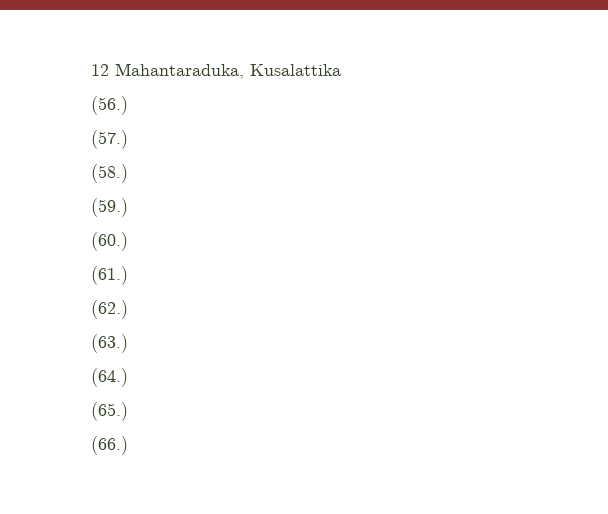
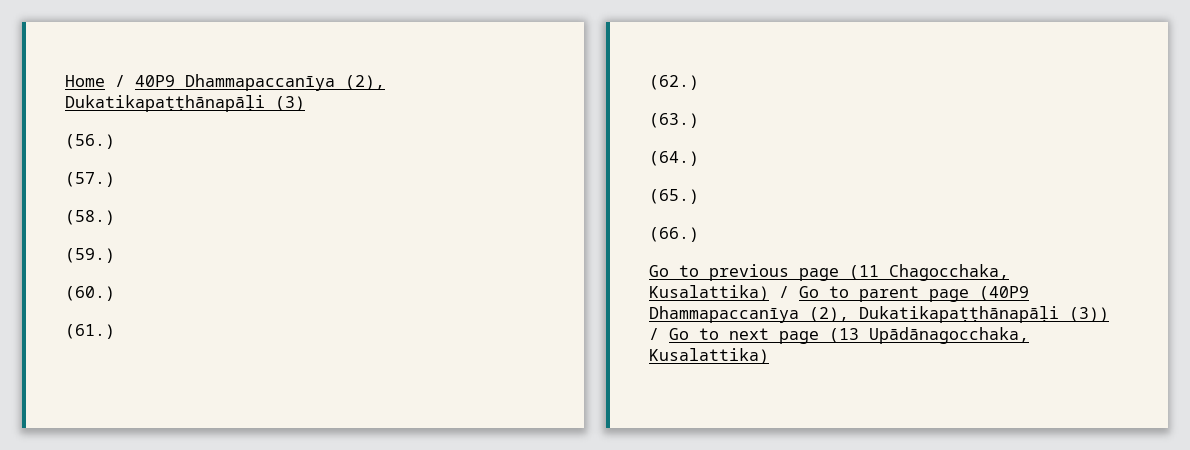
[91,63,341,79] 12 Mahantaraduka, Kusalattika -> [65,74,385,91] [65,95,305,112] Home / 40P9 Dhammapaccanīya (2), Dukatikapaṭṭhānapāḷi (3)
(128, 445) none -> [649,264,1009,281] [649,285,1029,302] [649,306,1109,323] [649,327,1029,344] [649,348,769,364] // Go to previous page (11 Chagocchaka, Kusalattika) / Go to parent page (40P9 Dhammapaccanīya (2), Dukatikapaṭṭhānapāḷi (3)) / Go to next page (13 Upādānagocchaka, Kusalattika)

